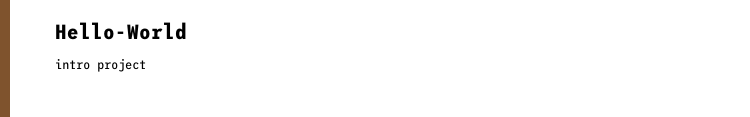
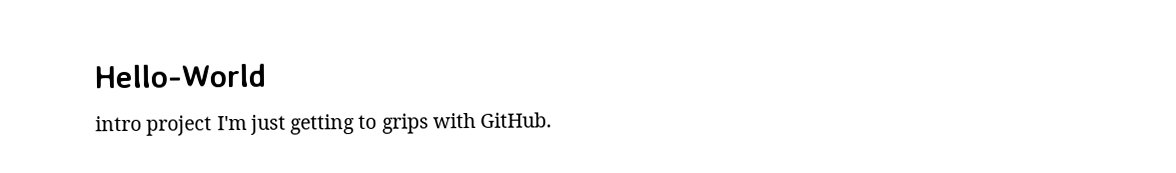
(146, 65) none -> [216,112,553,135] I'm just getting to grips with GitHub.

